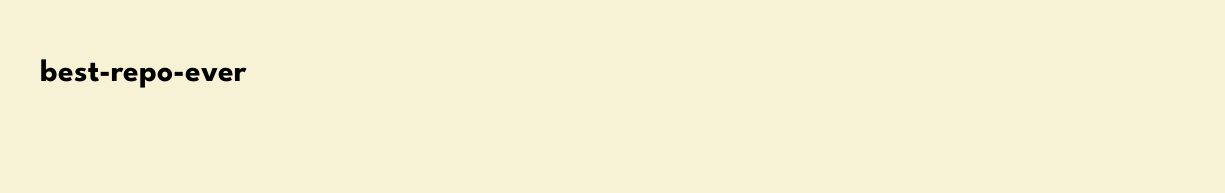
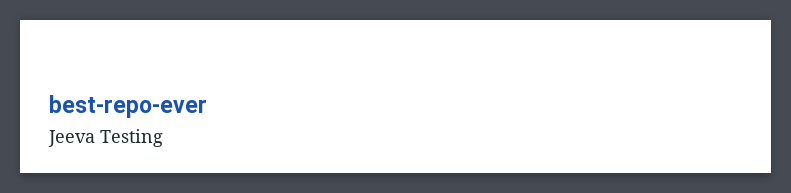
(247, 73) none -> [48,129,163,147] // Jeeva Testing

